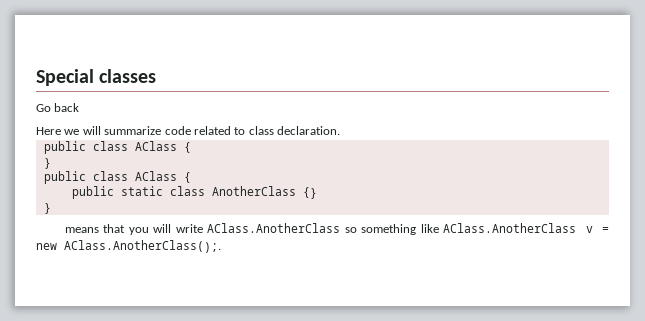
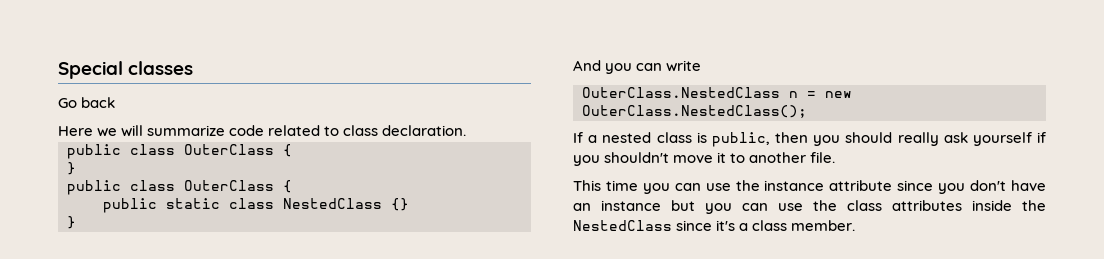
[134,141,177,151] AClass -> [184,144,274,155] OuterClass
[134,171,177,181] AClass -> [184,180,274,191] OuterClass
[211,186,296,196] AnotherClass -> [283,198,382,209] NestedClass
[64,223,609,235] [36,240,221,253] means that you will write AClass.AnotherClass so something like AClass.AnotherClass v = new AClass.AnotherClass();. -> [573,60,702,74] [582,87,852,98] [582,105,807,118] [573,132,1046,147] [573,152,836,166] [573,180,1046,194] [573,200,1046,214] [573,220,856,231] And you can write // OuterClass.NestedClass n = new OuterClass.NestedClass(); // If a nested class is public, then you should really ask yourself if you shouldn't move it to another file. // This time you can use the instance attribute since you don't have an instance but you can use the class attributes inside the NestedClass since it's a class member.

